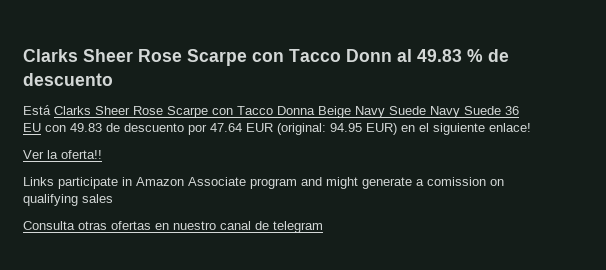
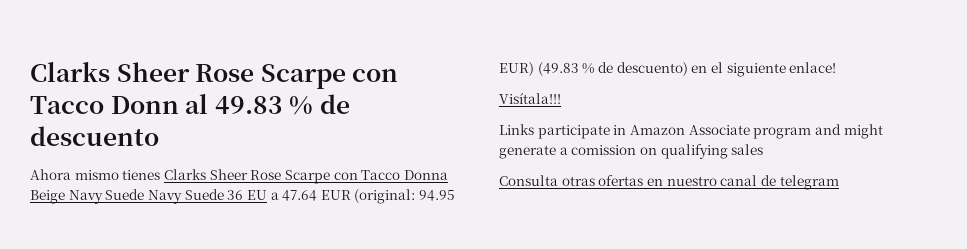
[23,105,51,115] Está -> [30,169,161,180] Ahora mismo tienes
[45,123,207,135] con 49.83 de descuento por -> [270,192,279,200] a
(397, 129) none -> [537,62,688,76] (49.83 % de descuento)
[23,150,102,159] Ver la oferta!! -> [499,93,561,104] Visítala!!!

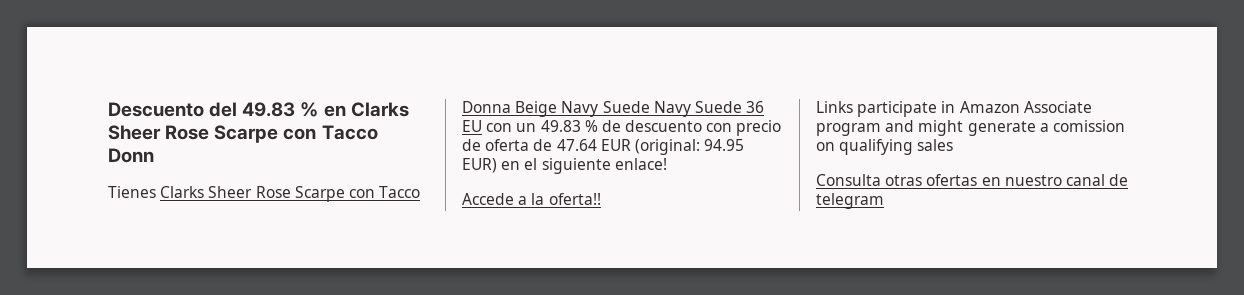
(30, 72) none -> [108,102,346,117] Descuento del 49.83 % en
[185,94,351,115] [30,126,159,146] [30,169,161,180] al 49.83 % de descuento // Ahora mismo tienes -> [108,186,156,198] // Tienes
[270,192,279,200] a -> [486,120,782,136] [462,139,553,151] con un 49.83 % de descuento con precio de oferta de
[537,62,688,76] (49.83 % de descuento) -> (497, 165) none
[499,93,561,104] Visítala!!! -> [462,193,601,205] Accede a la oferta!!

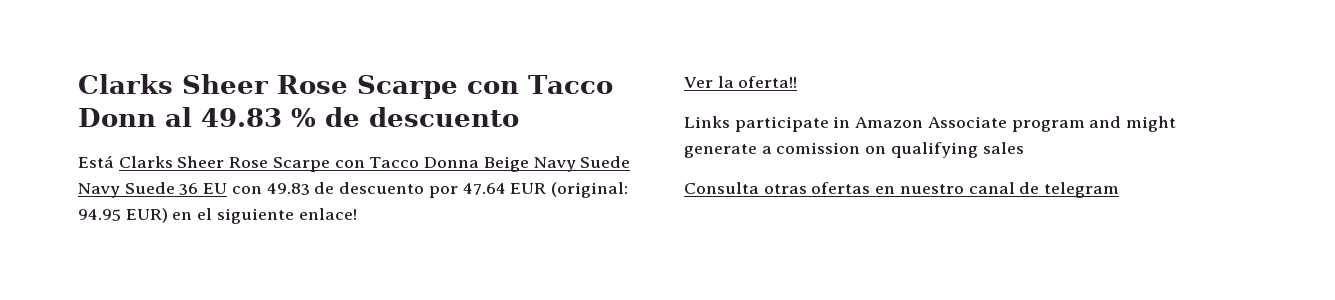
[108,102,346,117] Descuento del 49.83 % en -> (78, 84) none
[108,186,156,198] // Tienes -> [165,107,519,127] [78,155,114,168] al 49.83 % de descuento // Está
[516,120,782,136] [462,139,553,151] un 49.83 % de descuento con precio de oferta de -> [266,182,458,198] 49.83 de descuento por
[462,193,528,205] Accede a -> [684,77,713,88] Ver

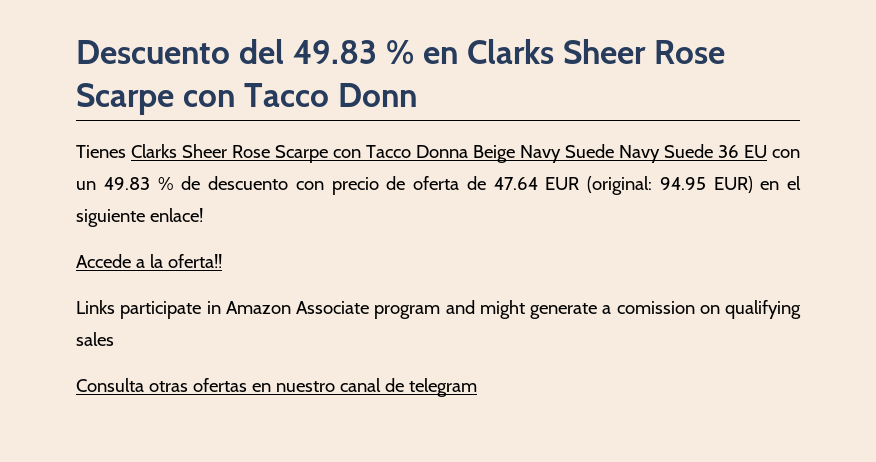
(78, 84) none -> [76,39,459,64] Descuento del 49.83 % en
[165,107,519,127] [78,155,114,168] al 49.83 % de descuento // Está -> [76,145,126,158] // Tienes
[266,182,458,198] 49.83 de descuento por -> [76,176,486,195] un 49.83 % de descuento con precio de oferta de
[684,77,713,88] Ver -> [76,254,145,268] Accede a

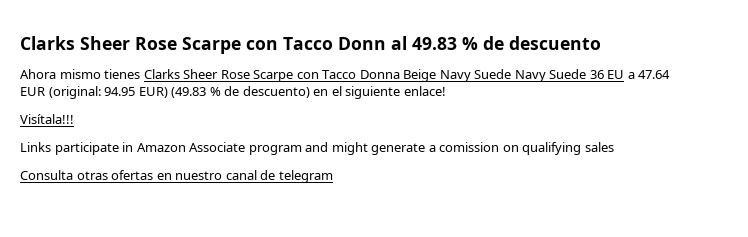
[76,39,459,64] Descuento del 49.83 % en -> (20, 43) none
[76,145,126,158] // Tienes -> [391,36,601,50] [20,69,141,79] al 49.83 % de descuento // Ahora mismo tienes
[771,149,800,158] [76,176,486,195] con un 49.83 % de descuento con precio de oferta de -> [627,72,635,79] a
(753, 184) none -> [171,86,310,98] (49.83 % de descuento)
[76,254,222,268] Accede a la oferta!! -> [20,114,74,124] Visítala!!!

